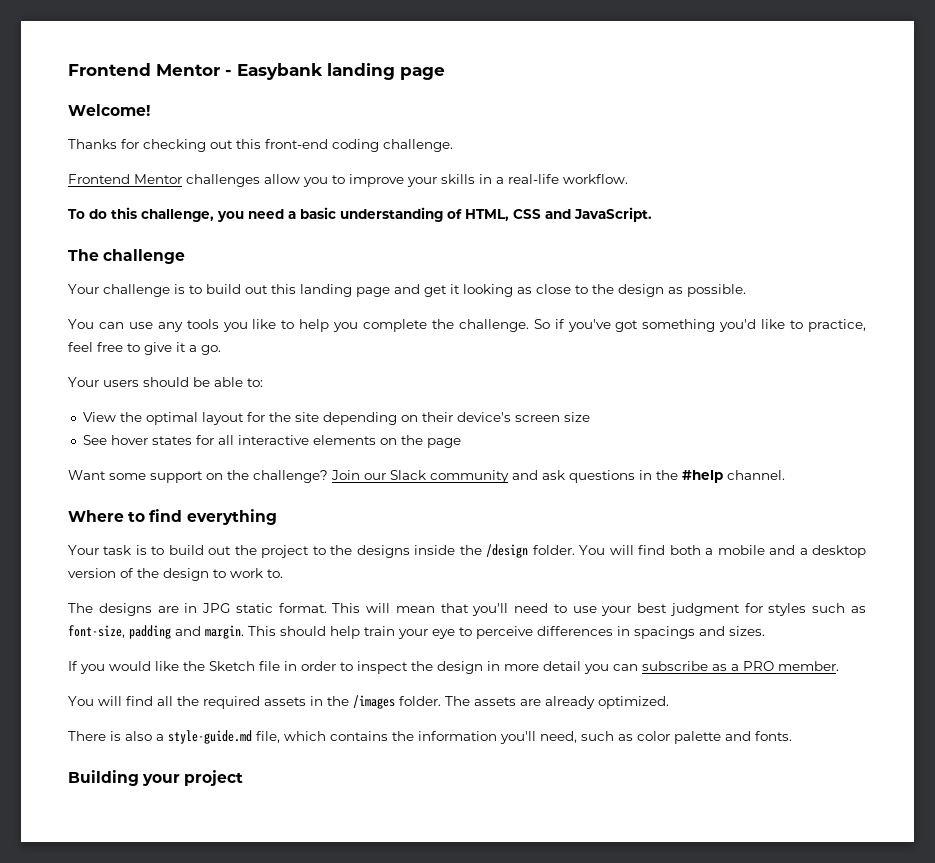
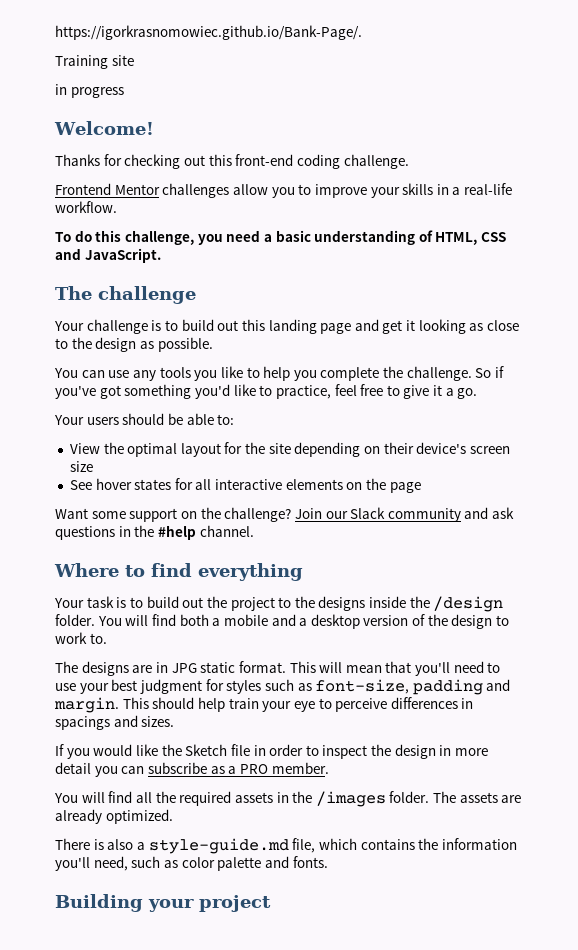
[68,63,445,80] Frontend Mentor - Easybank landing page -> [55,25,362,40] [55,55,134,69] [55,84,124,98] https://igorkrasnomowiec.github.io/Bank-Page/. // Training site // in progress

